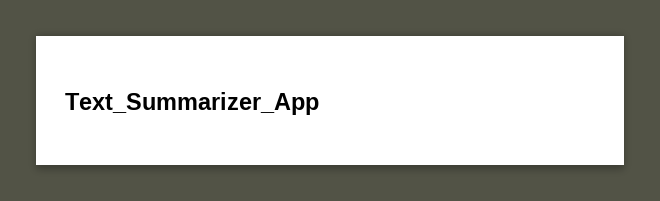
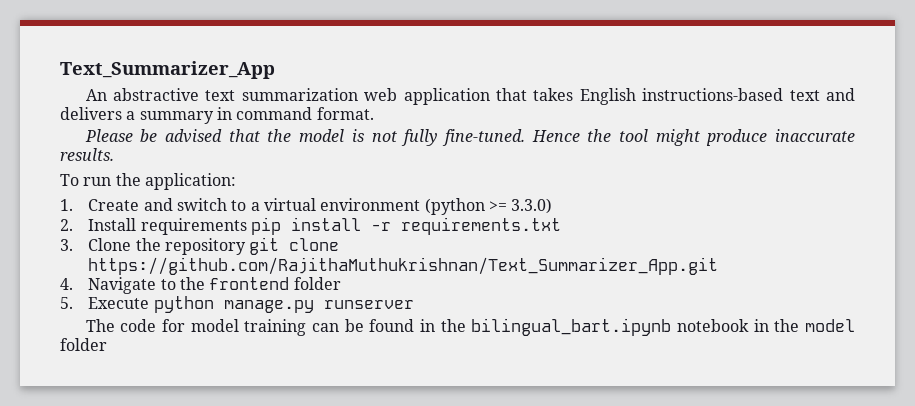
(319, 103) none -> [85,88,856,105] [60,107,374,124] [84,129,856,146] [60,148,114,161] [60,173,236,190] [60,198,553,215] [60,217,562,235] [60,237,340,255] [88,257,719,275] [60,277,341,294] [60,296,414,313] [85,318,855,336] [60,338,107,351] // An abstractive text summarization web application that takes English instructions-based text and delivers a summary in command format. // Please be advised that the model is not fully fine-tuned. Hence the tool might produce inaccurate results. // To run the application: // 1. Create and switch to a virtual environment (python >= 3.3.0) // 2. Install requirements pip install -r requirements.txt // 3. Clone the repository git clone https://github.com/RajithaMuthukrishnan/Text_Summarizer_App.git // 4. Navigate to the frontend folder // 5. Execute python manage.py runserver // The code for model training can be found in the bilingual_bart.ipynb notebook in the model folder

